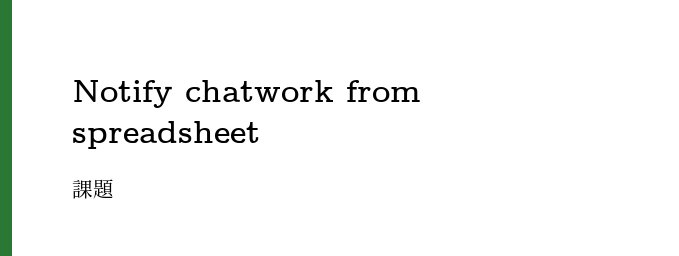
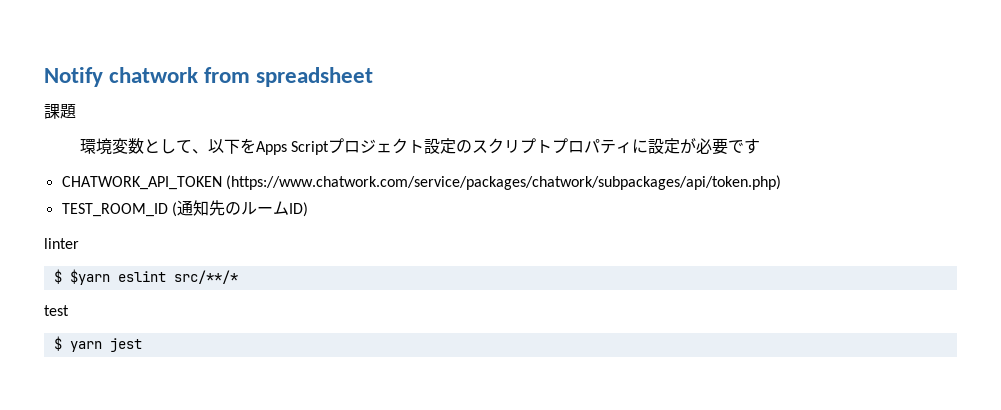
(114, 189) none -> [80,138,761,155] [61,175,781,190] [61,200,308,217] [44,238,79,249] [53,269,238,285] [44,305,69,316] [53,336,142,352] // 環境変数として、以下をApps Scriptプロジェクト設定のスクリプトプロパティに設定が必要です // CHATWORK_API_TOKEN (https://www.chatwork.com/service/packages/chatwork/subpackages/api/token.php) // TEST_ROOM_ID (通知先のルームID) // linter // $ $yarn eslint src/**/* // test // $ yarn jest

